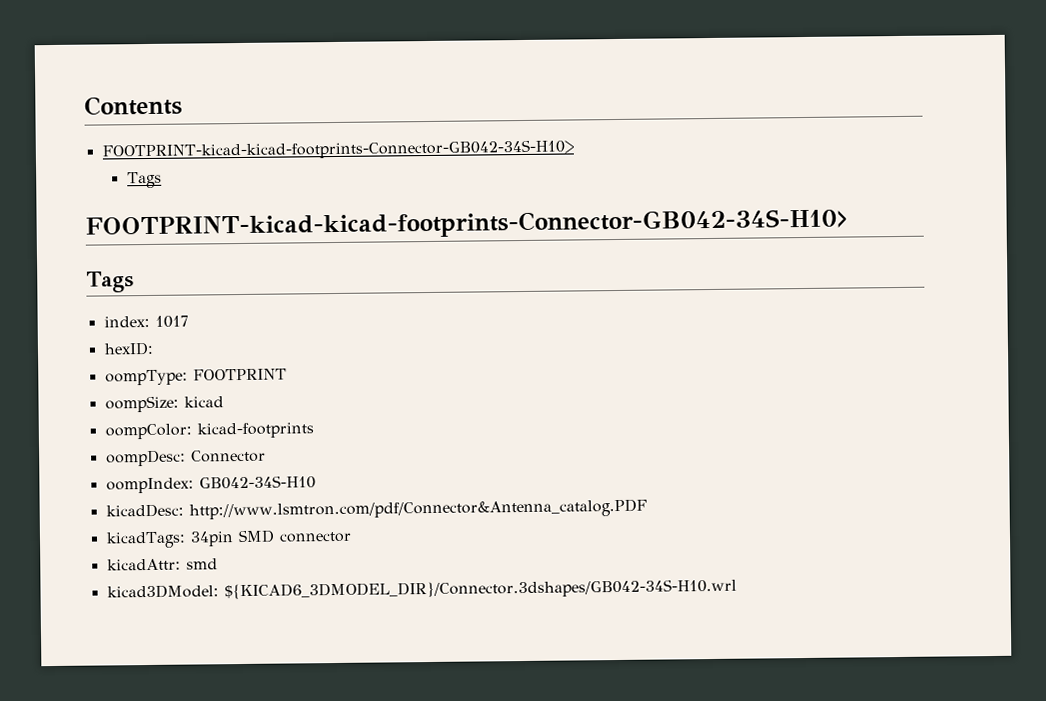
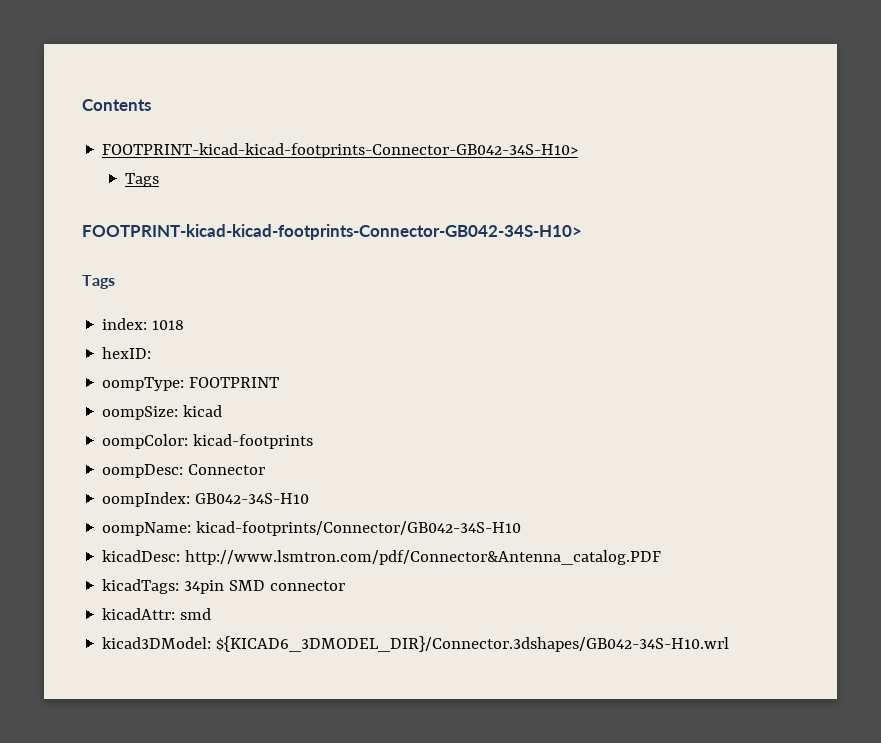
[154,315,189,328] 1017 -> [152,320,185,330] 1018
(316, 482) none -> [102,521,522,536] // oompName: kicad-footprints/Connector/GB042-34S-H10

